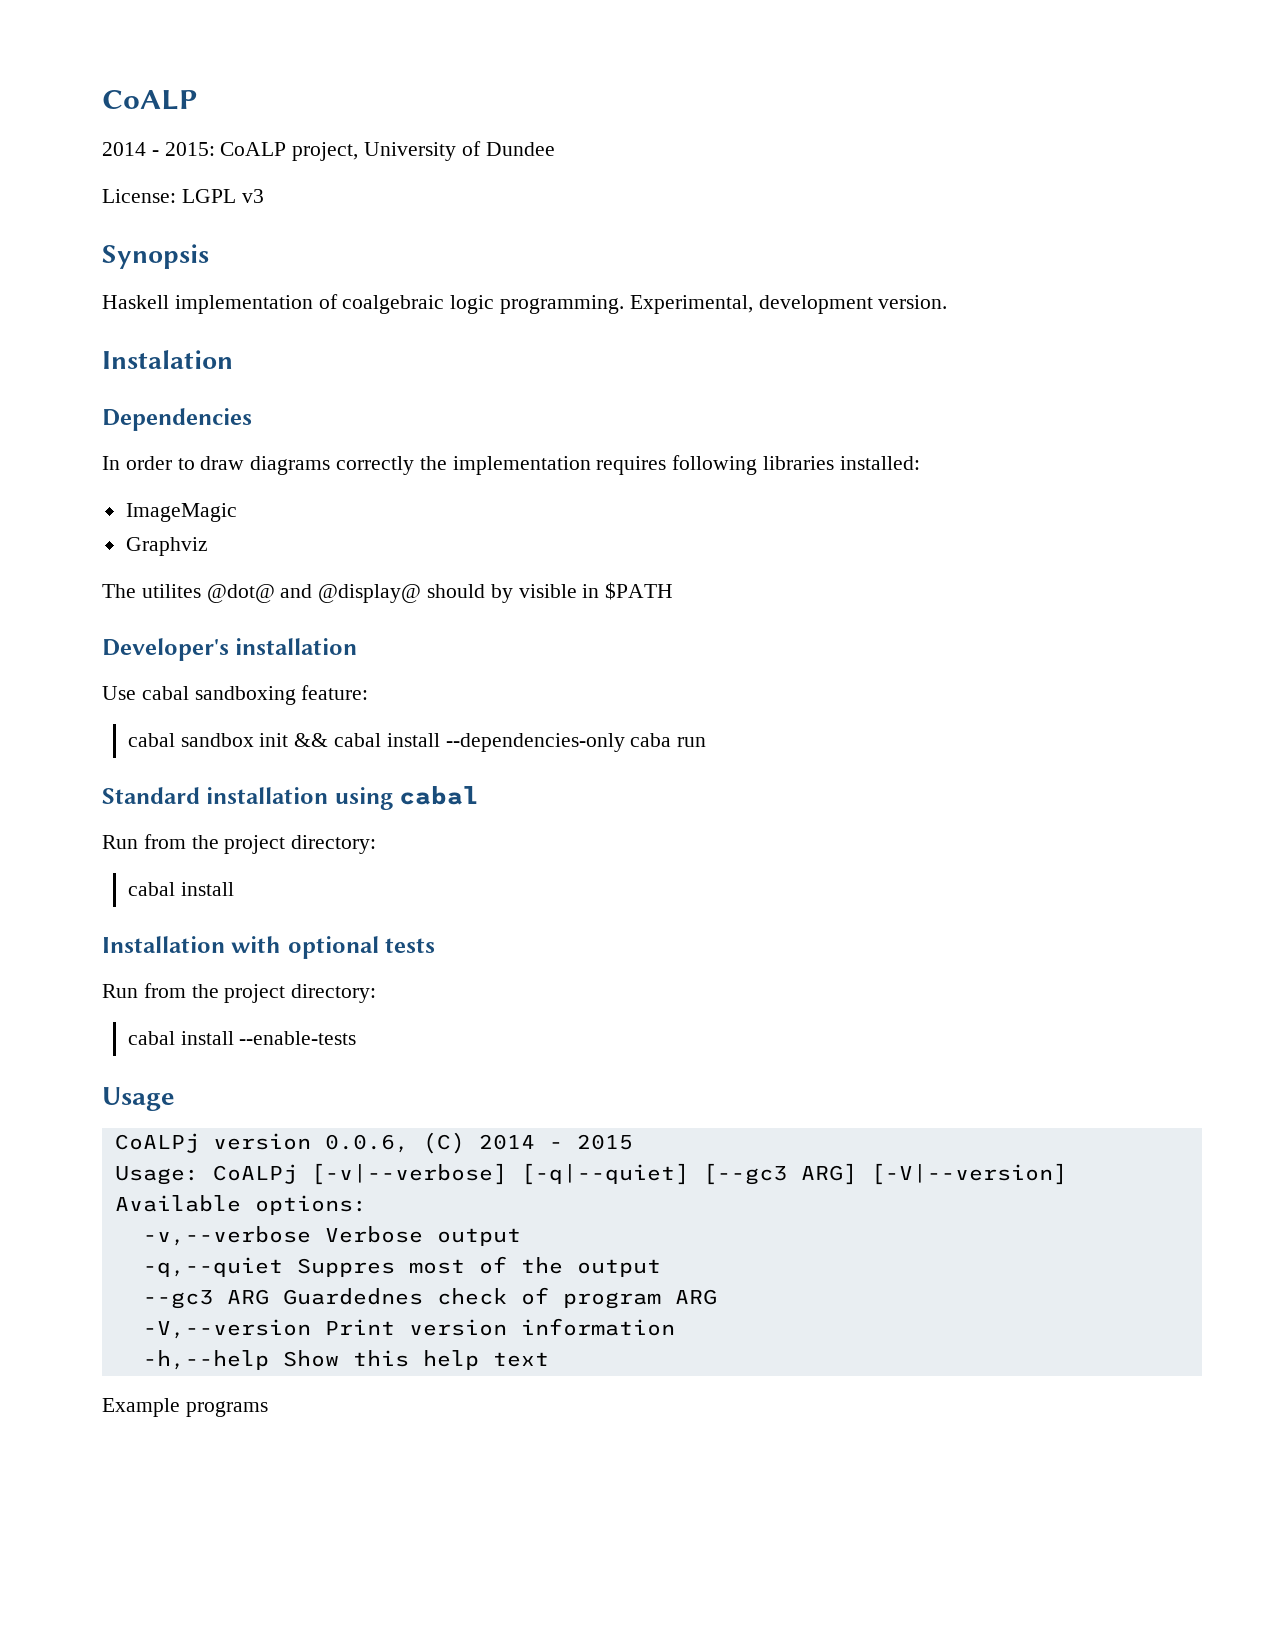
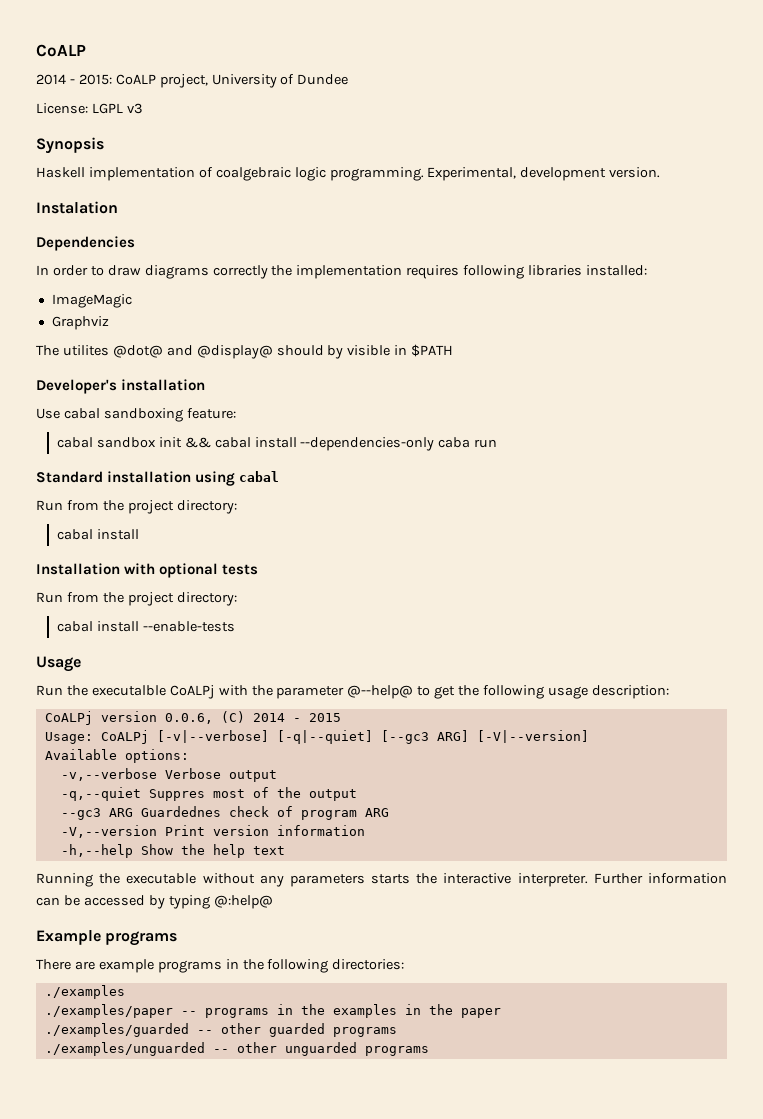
(175, 1099) none -> [36,685,669,699] // Run the executalble CoALPj with the parameter @--help@ to get the following usage description:
[352,1350,409,1367] this -> [180,844,205,855] the
[102,1398,180,1417] Example -> [36,873,727,887] [36,895,273,909] [36,930,178,946] [36,959,405,973] [44,985,125,999] [44,1004,501,1018] [44,1023,397,1037] [44,1042,357,1056] Running the executable without any parameters starts the interactive interpreter. Further information can be accessed by typing @:help@ // Example programs // There are example programs in the following directories: // ./examples // ./examples/paper -- programs in the examples in the paper // ./examples/guarded -- other guarded programs // ./examples/unguarded -- other unguarded

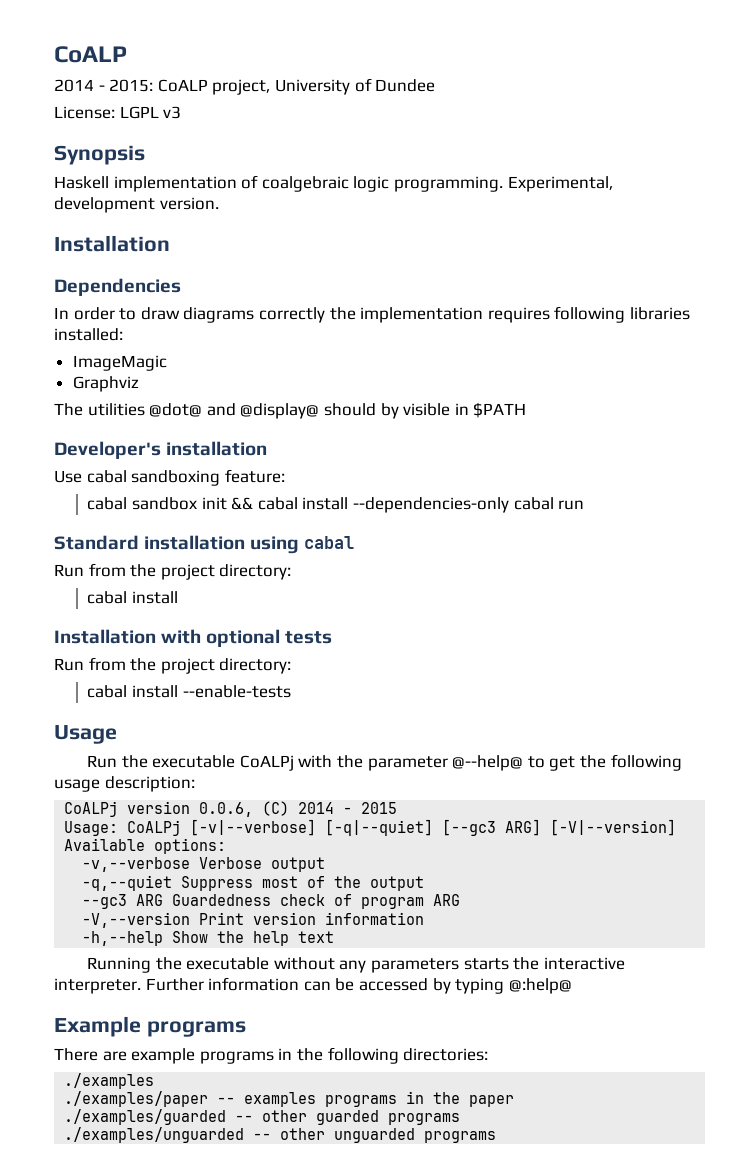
[36,201,118,214] Instalation -> [54,235,170,252] Installation
[62,345,109,356] utilites -> [87,403,145,416] utilities
[438,437,471,448] caba -> [513,497,554,510] cabal
[91,685,166,696] executalble -> [152,755,236,768] executable
[148,789,205,801] Suppres -> [181,876,254,891] Suppress
[140,806,221,817] Guardednes -> [172,894,272,906] Guardedness
[204,1004,453,1018] programs in the examples in the -> [244,1091,461,1107] examples programs in the

